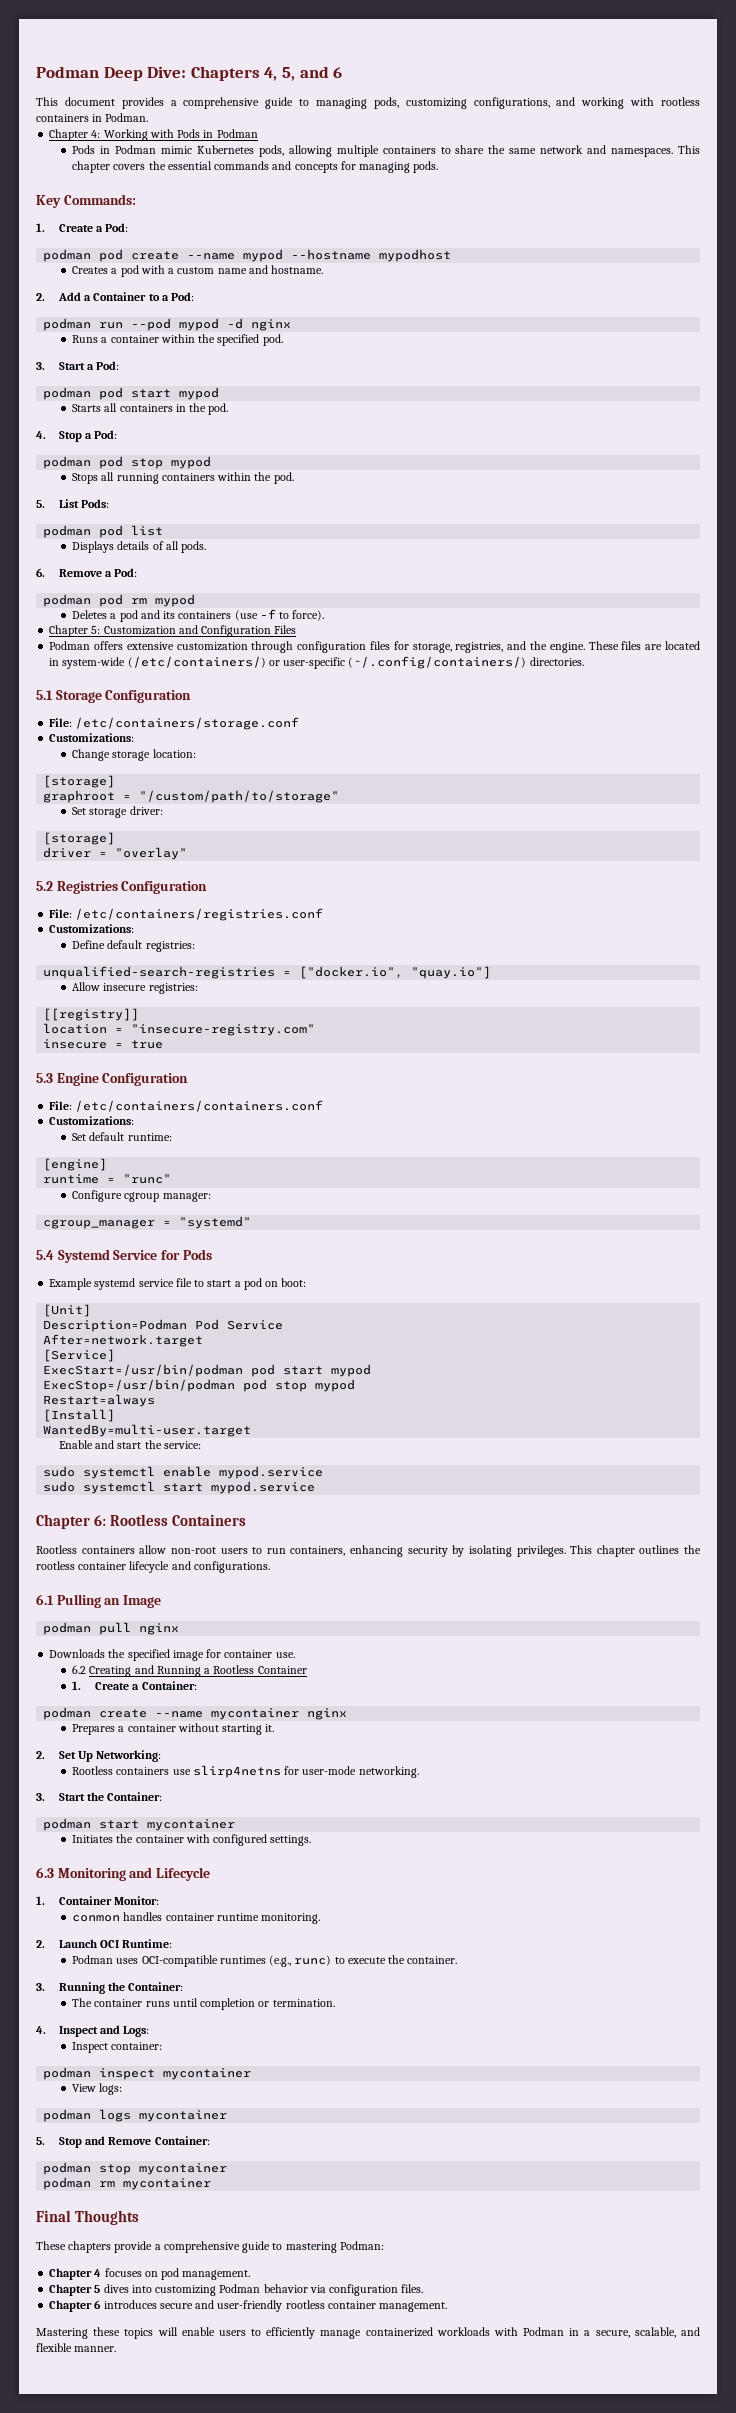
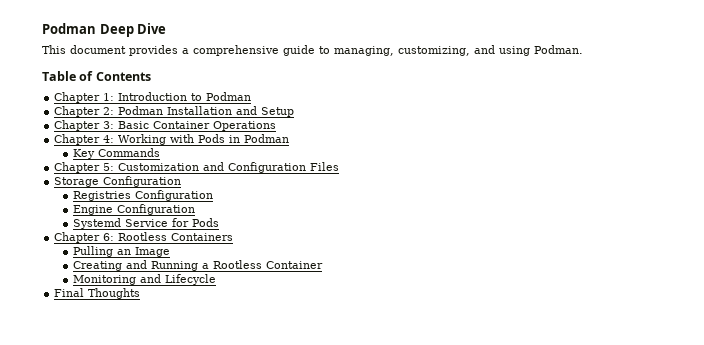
[147,66,343,81] Dive: Chapters 4, 5, and 6 -> [137,23,167,34] Dive
[316,97,700,109] [36,113,149,122] managing pods, customizing configurations, and working with rootless containers in Podman. -> [334,45,583,56] [42,71,151,81] [54,92,252,103] [54,106,295,117] [54,120,277,131] managing, customizing, and using Podman. // Table of Contents // Chapter 1: Introduction to Podman // Chapter 2: Podman Installation and Setup // Chapter 3: Basic Container Operations
[72,145,700,157] [72,161,439,173] [36,194,136,208] [36,223,129,232] [43,249,452,262] [72,265,324,277] [36,292,195,301] [43,318,292,331] [72,334,283,346] [36,361,120,370] [43,387,220,400] [72,403,229,415] [36,430,118,442] [43,456,212,469] [72,472,294,484] [36,499,110,508] [43,525,164,538] [72,541,207,553] [36,568,138,577] [43,594,196,607] [72,609,325,622] Pods in Podman mimic Kubernetes pods, allowing multiple containers to share the same network and namespaces. This chapter covers the essential commands and concepts for managing pods. // Key Commands: // 1. Create a Pod: // podman pod create --name mypod --hostname mypodhost // Creates a pod with a custom name and hostname. // 2. Add a Container to a Pod: // podman run --pod mypod -d nginx // Runs a container within the specified pod. // 3. Start a Pod: // podman pod start mypod // Starts all containers in the pod. // 4. Stop a Pod: // podman pod stop mypod // Stops all running containers within the pod. // 5. List Pods: // podman pod list // Displays details of all pods. // 6. Remove a Pod: // podman pod rm mypod // Deletes a pod and its containers (use -f to force). -> [72,148,160,159] Key Commands
[49,641,700,653] [49,656,584,669] [36,690,192,703] [49,717,300,730] [49,733,135,742] [72,749,196,761] [43,775,116,788] [43,790,340,803] [72,806,163,818] [43,832,116,845] [43,847,188,860] [36,881,208,894] [49,908,324,921] [49,924,135,933] [72,940,195,952] [43,966,492,979] [72,982,198,994] [43,1008,140,1021] [43,1023,316,1036] [43,1039,164,1049] [36,1073,189,1086] [49,1100,324,1112] [49,1116,135,1125] [72,1132,172,1141] [43,1158,108,1171] [43,1174,172,1184] [72,1190,211,1202] [43,1216,252,1229] [36,1249,212,1263] [49,1278,307,1290] [43,1304,92,1317] [43,1319,284,1332] [43,1334,204,1347] [43,1349,116,1362] [43,1364,372,1377] [43,1379,356,1392] [43,1394,156,1407] [43,1409,116,1422] [43,1424,252,1437] [58,1440,201,1449] [43,1466,324,1479] [43,1481,316,1494] [36,1514,247,1529] [36,1545,701,1557] [36,1561,270,1573] [36,1594,161,1608] [43,1622,180,1635] [49,1649,295,1661] [72,1665,87,1674] Podman offers extensive customization through configuration files for storage, registries, and the engine. These files are located in system-wide (/etc/containers/) or user-specific (~/.config/containers/) directories. // 5.1 Storage Configuration // File: /etc/containers/storage.conf // Customizations: // Change storage location: // [storage] // graphroot = "/custom/path/to/storage" // Set storage driver: // [storage] // driver = "overlay" // 5.2 Registries Configuration // File: /etc/containers/registries.conf // Customizations: // Define default registries: // unqualified-search-registries = ["docker.io", "quay.io"] // Allow insecure registries: // [[registry]] // location = "insecure-registry.com" // insecure = true // 5.3 Engine Configuration // File: /etc/containers/containers.conf // Customizations: // Set default runtime: // [engine] // runtime = "runc" // Configure cgroup manager: // cgroup_manager = "systemd" // 5.4 Systemd Service for Pods // Example systemd service file to start a pod on boot: // [Unit] // Description=Podman Pod Service // After=network.target // [Service] // ExecStart=/usr/bin/podman pod start mypod // ExecStop=/usr/bin/podman pod stop mypod // Restart=always // [Install] // WantedBy=multi-user.target // Enable and start the service: // sudo systemctl enable mypod.service // sudo systemctl start mypod.service // Chapter 6: Rootless Containers // Rootless containers allow non-root users to run containers, enhancing security by isolating privileges. This chapter outlines the rootless container lifecycle and configurations. // 6.1 Pulling an Image // podman pull nginx // Downloads the specified image for container use. // 6.2 -> [54,176,182,187] [72,190,213,201] [72,204,195,215] [72,218,219,229] [54,232,234,243] [72,246,170,257] Storage Configuration // Registries Configuration // Engine Configuration // Systemd Service for Pods // Chapter 6: Rootless Containers // Pulling an Image //
[72,1681,197,1690] [43,1707,348,1720] [72,1723,275,1735] [36,1750,162,1762] [72,1765,419,1778] [36,1792,163,1801] [43,1818,236,1831] [72,1834,312,1846] [36,1867,210,1881] [36,1896,160,1905] [72,1912,321,1924] [36,1939,173,1948] [72,1955,458,1967] [36,1982,184,1994] [72,1998,335,2010] [36,2025,150,2037] [72,2042,163,2053] [43,2067,252,2080] [72,2083,123,2095] [43,2109,228,2122] [36,2136,210,2148] [43,2162,228,2175] [43,2177,212,2190] [36,2210,140,2225] [36,2241,384,2253] [49,2268,251,2280] [49,2284,424,2296] [49,2300,448,2312] [36,2327,700,2339] [36,2343,117,2352] 1. Create a Container: // podman create --name mycontainer nginx // Prepares a container without starting it. // 2. Set Up Networking: // Rootless containers use slirp4netns for user-mode networking. // 3. Start the Container: // podman start mycontainer // Initiates the container with configured settings. // 6.3 Monitoring and Lifecycle // 1. Container Monitor: // conmon handles container runtime monitoring. // 2. Launch OCI Runtime: // Podman uses OCI-compatible runtimes (e.g., runc) to execute the container. // 3. Running the Container: // The container runs until completion or termination. // 4. Inspect and Logs: // Inspect container: // podman inspect mycontainer // View logs: // podman logs mycontainer // 5. Stop and Remove Container: // podman stop mycontainer // podman rm mycontainer // Final Thoughts // These chapters provide a comprehensive guide to mastering Podman: // Chapter 4 focuses on pod management. // Chapter 5 dives into customizing Podman behavior via configuration files. // Chapter 6 introduces secure and user-friendly rootless container management. // Mastering these topics will enable users to efficiently manage containerized workloads with Podman in a secure, scalable, and flexible manner. -> [72,274,216,285] [54,288,141,299] Monitoring and Lifecycle // Final Thoughts

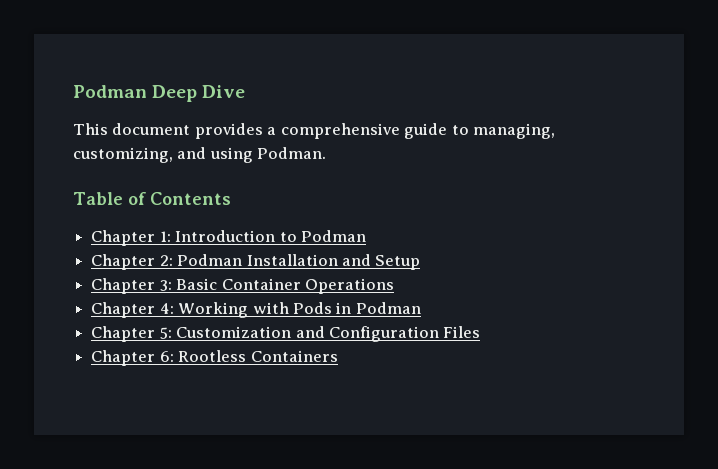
[72,148,160,159] // Key Commands -> (421, 308) none
[54,176,182,187] [72,190,213,201] [72,204,195,215] [72,218,219,229] [54,232,234,243] [72,246,170,257] [72,260,323,271] [72,274,216,285] [54,288,141,299] Storage Configuration // Registries Configuration // Engine Configuration // Systemd Service for Pods // Chapter 6: Rootless Containers // Pulling an Image // Creating and Running a Rootless Container // Monitoring and Lifecycle // Final Thoughts -> [91,350,338,366] Chapter 6: Rootless Containers

